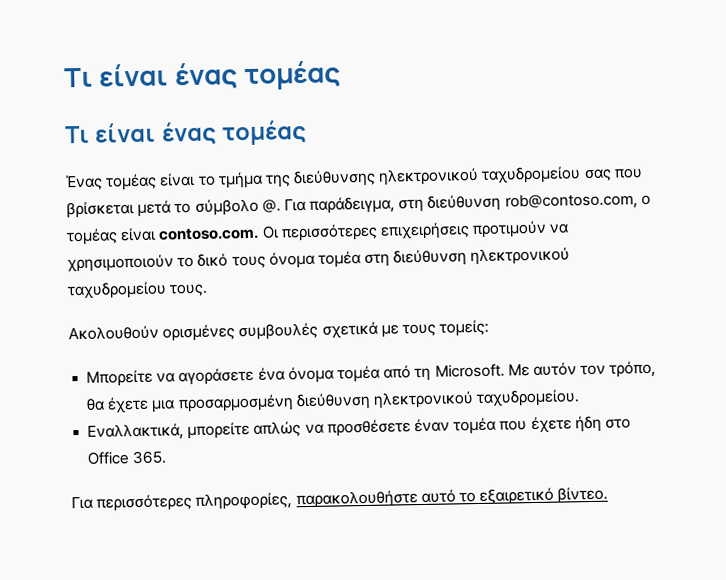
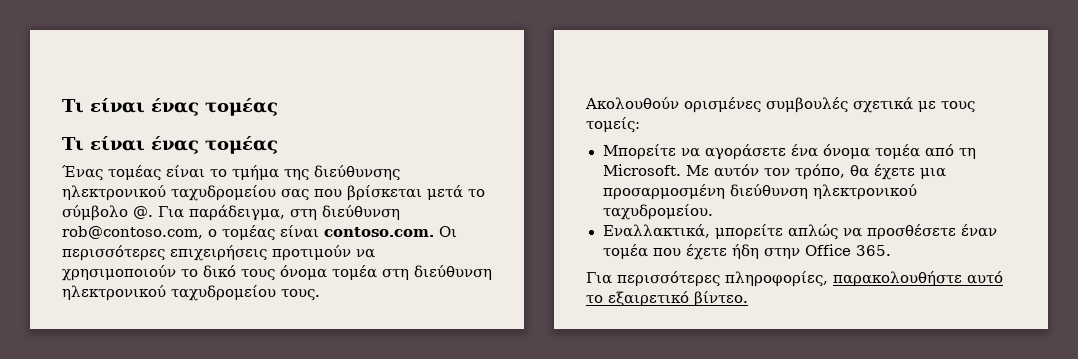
[604,418,631,429] στο -> [763,248,800,259] στην

